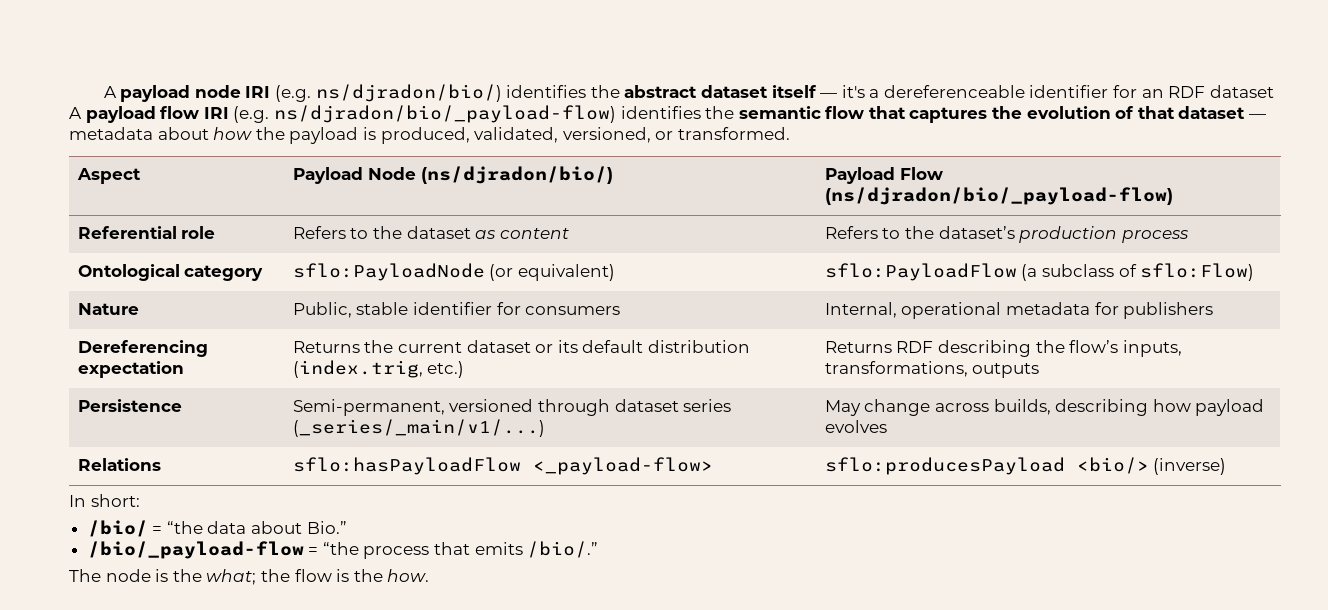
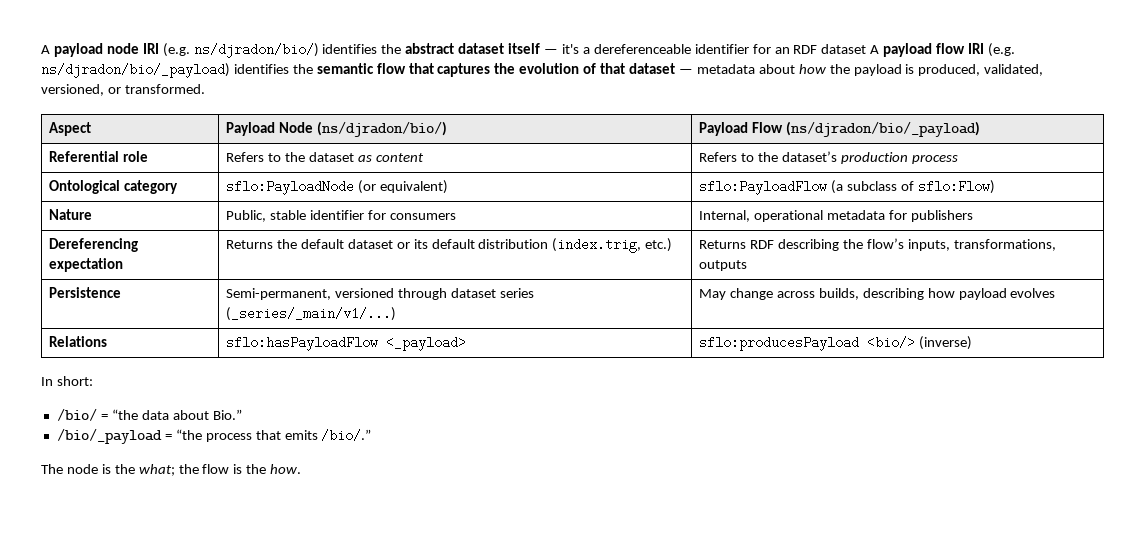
[273,105,616,123] ns/djradon/bio/_payload-flow) -> [41,63,230,78] ns/djradon/bio/_payload)
[824,187,1173,205] (ns/djradon/bio/_payload-flow) -> [785,121,980,137] (ns/djradon/bio/_payload)
[398,342,463,353] current -> [300,239,344,249] default
[532,457,713,475] <_payload-flow> -> [386,336,467,351] <_payload>
[87,541,304,559] /bio/_payload-flow -> [56,428,162,444] /bio/_payload

